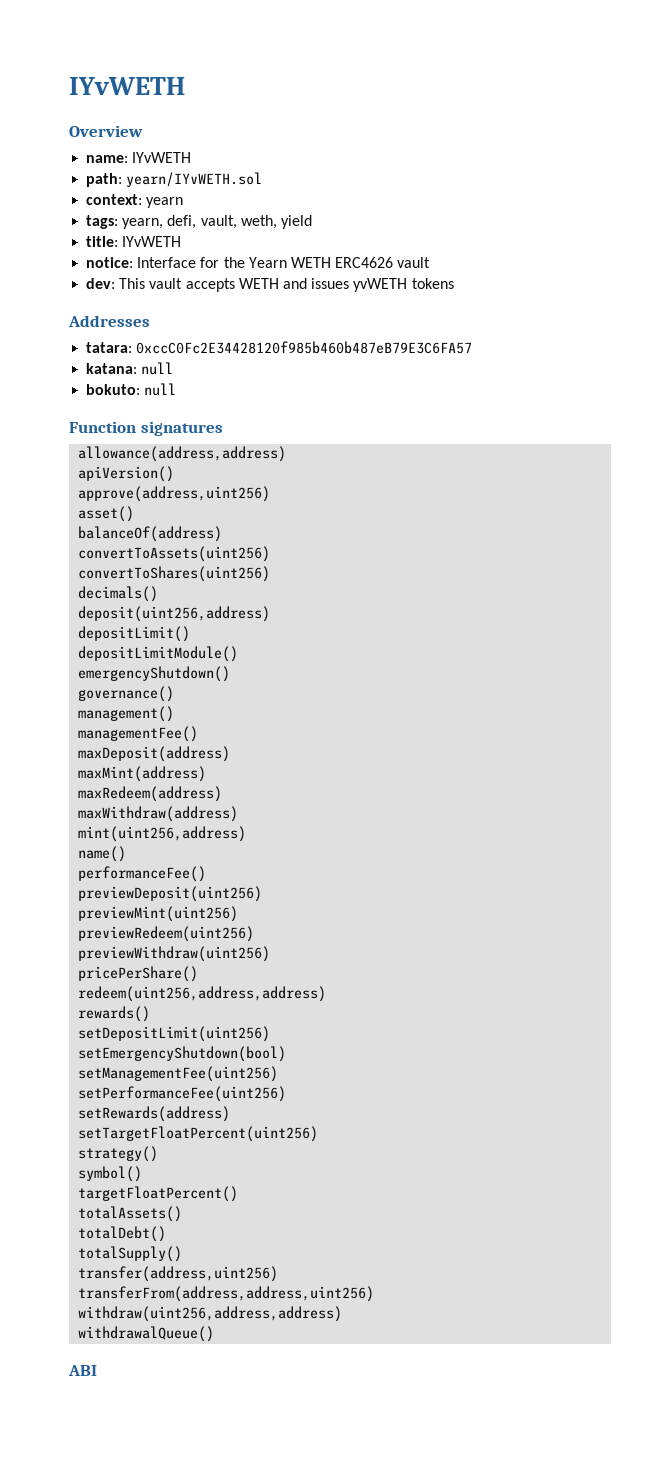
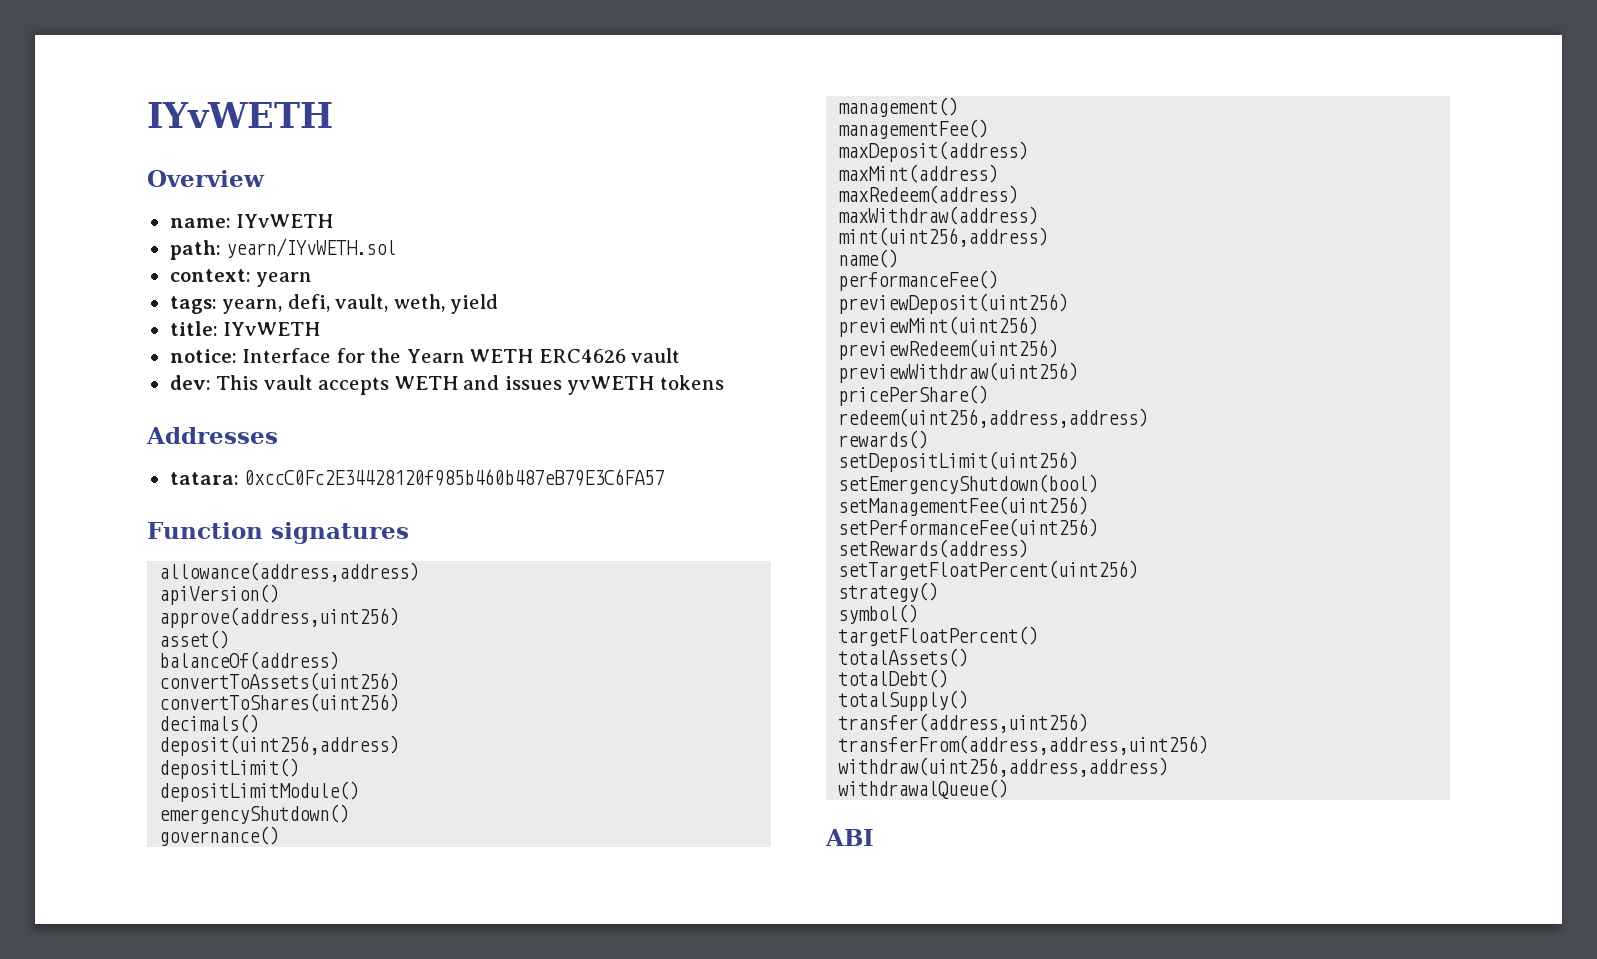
[86,362,174,375] [86,383,177,396] // katana: null // bokuto: null -> (665, 477) none

